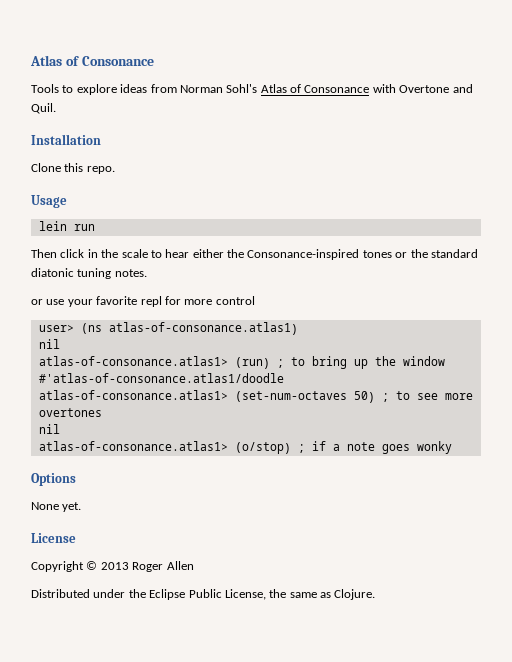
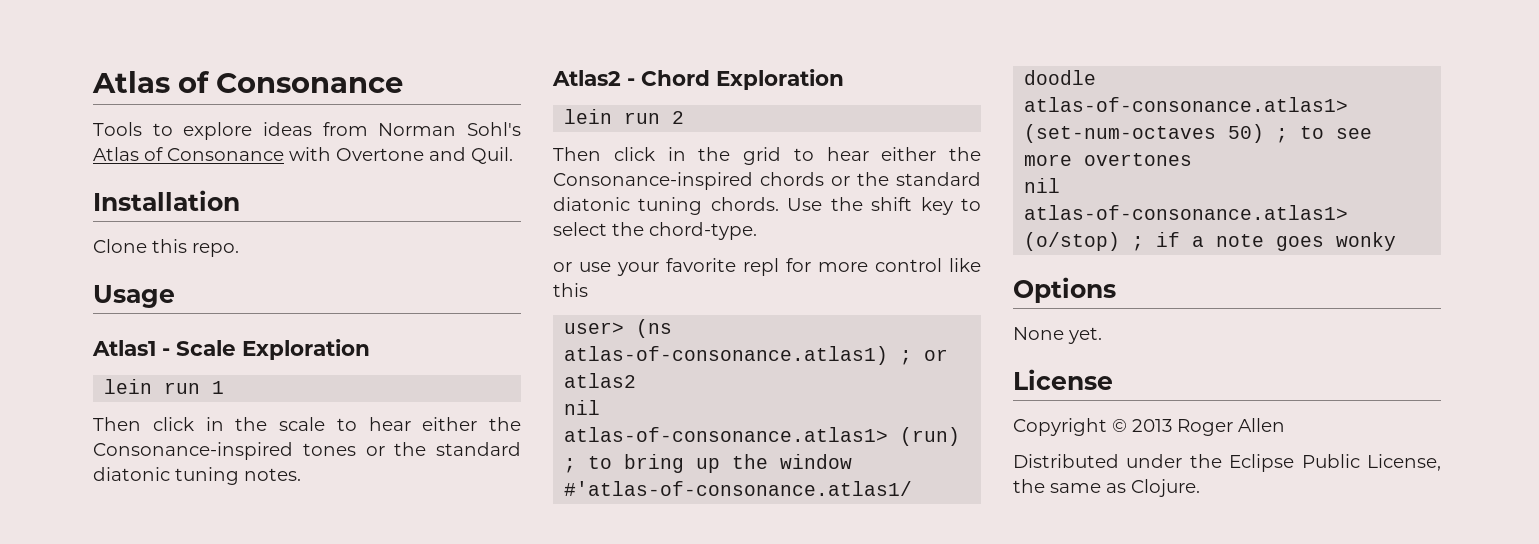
[38,221,95,231] // lein run -> [92,339,370,360] [104,379,225,394] // Atlas1 - Scale Exploration // lein run 1
(147, 273) none -> [552,69,844,90] [564,109,685,124] [553,147,981,165] [553,172,981,190] [553,197,981,215] [553,222,757,240] // Atlas2 - Chord Exploration // lein run 2 // Then click in the grid to hear either the Consonance-inspired chords or the standard diatonic tuning chords. Use the shift key to select the chord-type.
(255, 300) none -> [949,258,981,272] [553,283,588,297] like this
(298, 328) none -> [900,349,949,365] [564,373,637,388] ; or atlas2

